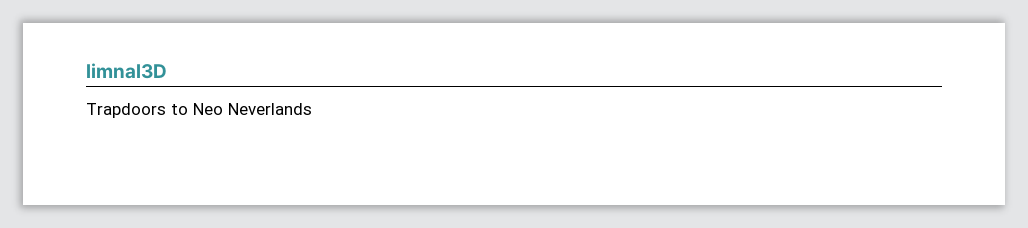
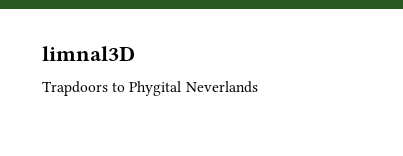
[193,103,223,115] Neo -> [129,81,182,96] Phygital

